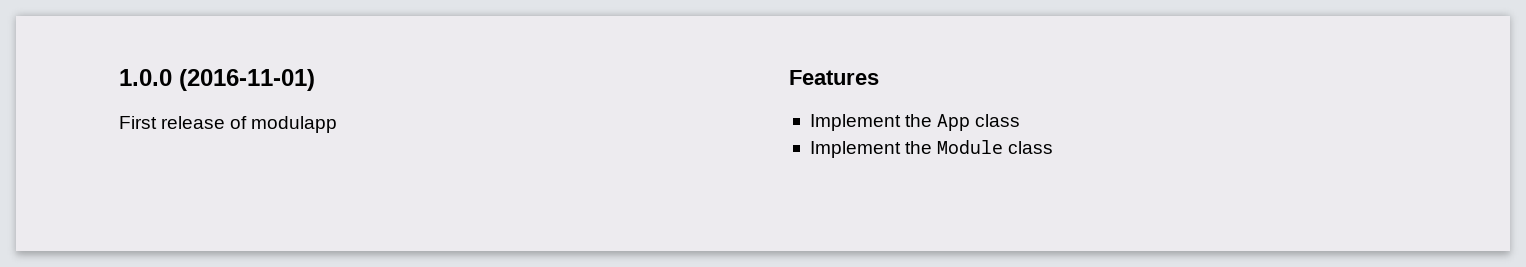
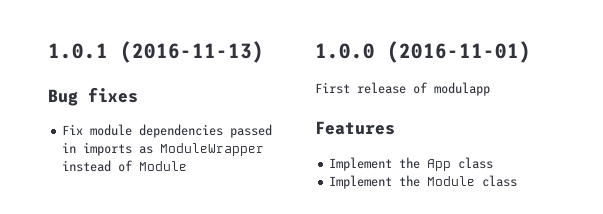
(119, 77) none -> [48,41,264,63] [48,87,138,106] [62,124,273,138] [62,142,265,156] [62,160,188,172] 1.0.1 (2016-11-13) // Bug fixes // Fix module dependencies passed in imports as ModuleWrapper instead of Module //

